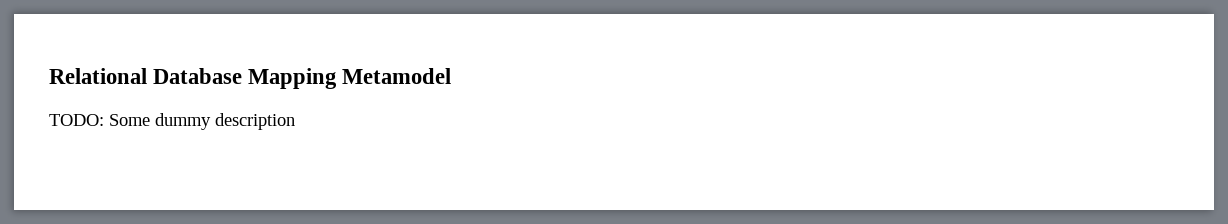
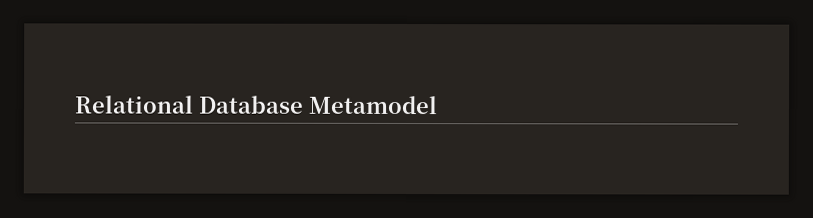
[248,68,338,89] Mapping -> (304, 104) none
[49,113,295,130] // TODO: Some dummy description -> (438, 105) none

